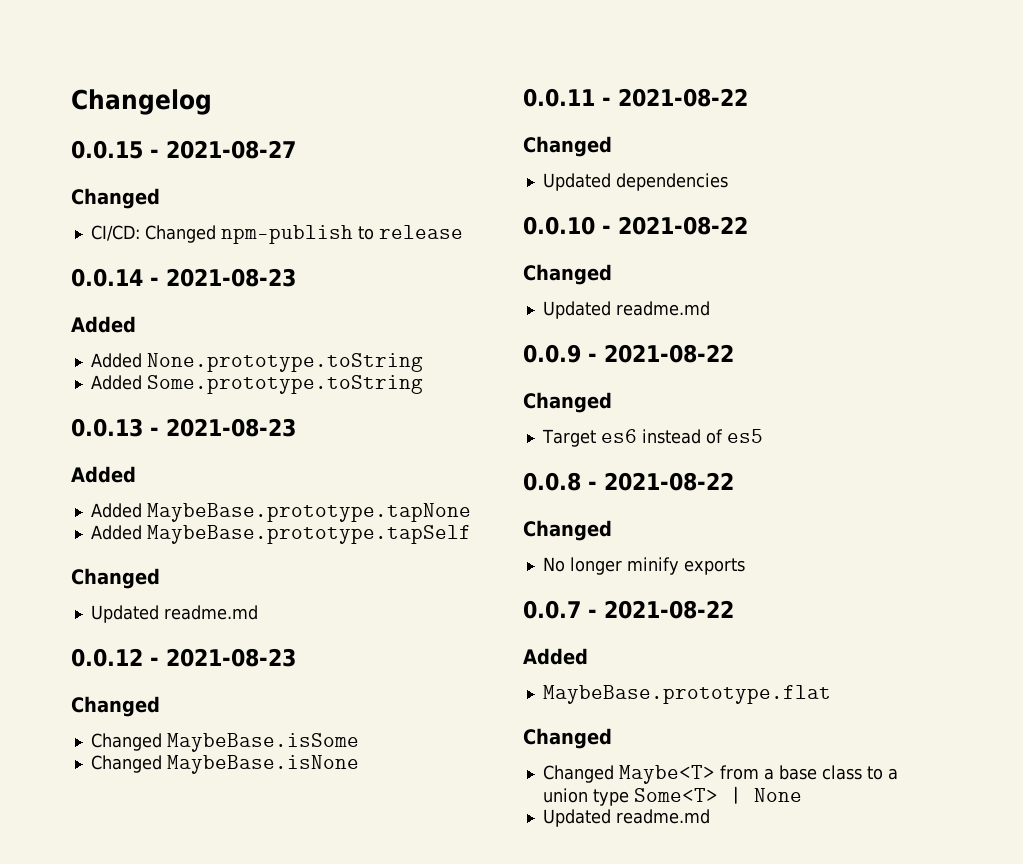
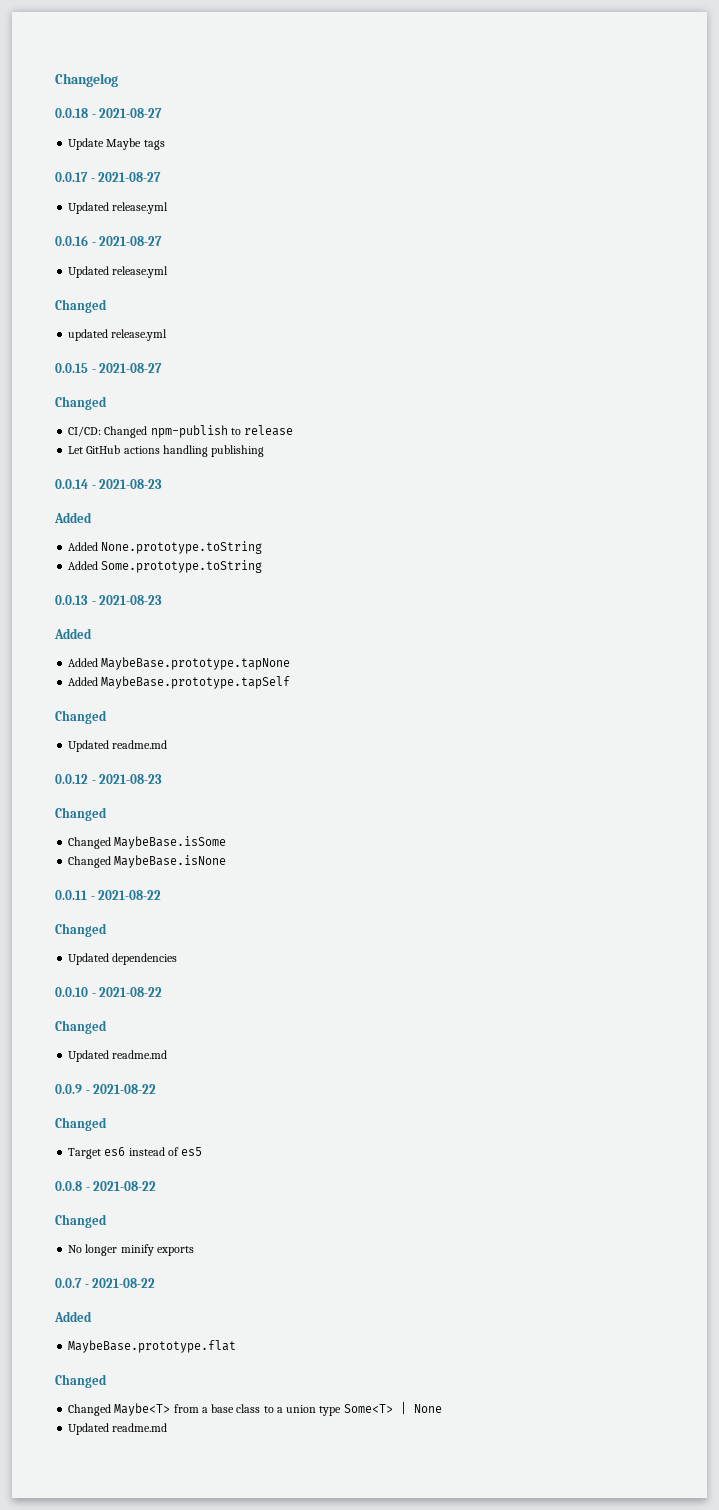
(212, 102) none -> [55,108,163,118] [68,138,165,150] [55,172,162,182] [68,202,169,214] [55,235,163,246] [68,266,169,278] [55,299,107,313] [68,329,168,341] // 0.0.18 - 2021-08-27 // Update Maybe tags // 0.0.17 - 2021-08-27 // Updated release.yml // 0.0.16 - 2021-08-27 // Updated release.yml // Changed // updated release.yml
(463, 232) none -> [68,445,265,457] // Let GitHub actions handling publishing

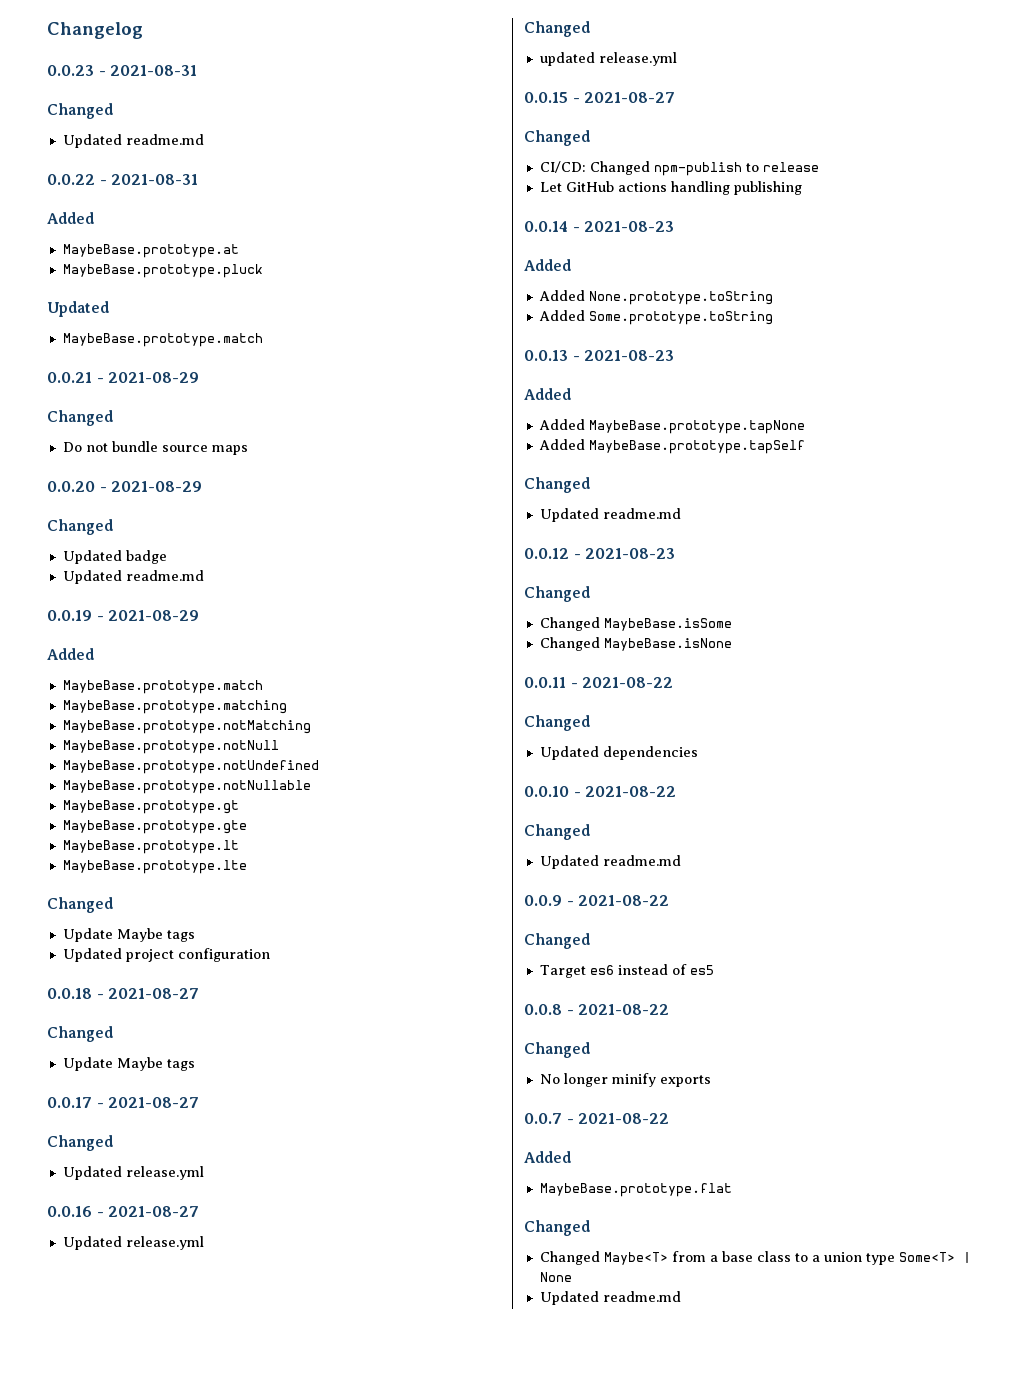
(118, 80) none -> [47,65,198,76] [47,103,113,119] [62,134,204,148] [47,174,199,185] [47,212,94,224] [62,244,239,258] [62,264,263,278] [47,301,109,317] [62,333,263,347] [47,372,200,383] [47,410,113,426] [62,441,248,455] [47,481,203,492] [47,519,113,535] [62,550,167,564] [62,570,204,584] [47,610,200,621] [47,648,94,660] [62,680,263,694] [62,700,287,714] [62,720,311,734] [62,740,279,754] [62,760,319,774] [62,780,311,794] [62,800,239,814] [62,820,247,834] [62,840,239,854] [62,860,247,874] [47,897,113,913] [62,928,195,942] [62,948,270,962] // 0.0.23 - 2021-08-31 // Changed // Updated readme.md // 0.0.22 - 2021-08-31 // Added // MaybeBase.prototype.at // MaybeBase.prototype.pluck // Updated // MaybeBase.prototype.match // 0.0.21 - 2021-08-29 // Changed // Do not bundle source maps // 0.0.20 - 2021-08-29 // Changed // Updated badge // Updated readme.md // 0.0.19 - 2021-08-29 // Added // MaybeBase.prototype.match // MaybeBase.prototype.matching // MaybeBase.prototype.notMatching // MaybeBase.prototype.notNull // MaybeBase.prototype.notUndefined // MaybeBase.prototype.notNullable // MaybeBase.prototype.gt // MaybeBase.prototype.gte // MaybeBase.prototype.lt // MaybeBase.prototype.lte // Changed // Update Maybe tags // Updated project configuration
(163, 113) none -> [47,1026,113,1042] // Changed
(162, 177) none -> [47,1135,113,1151] // Changed

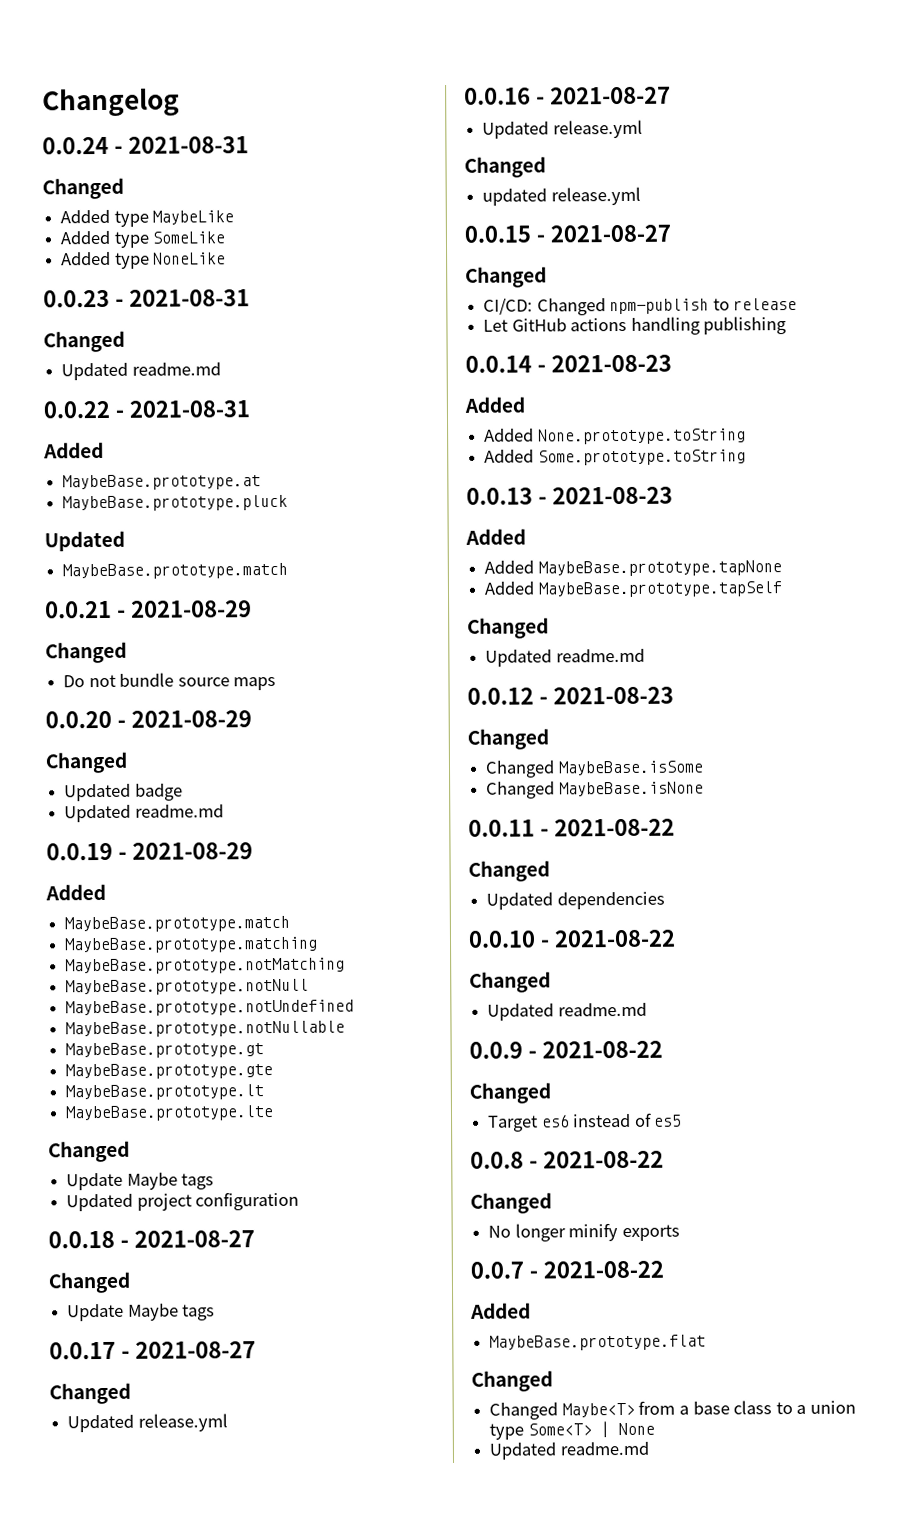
(143, 30) none -> [42,136,249,155] [42,177,124,200] [60,209,235,227] [60,230,226,248] [61,251,227,269] // 0.0.24 - 2021-08-31 // Changed // Added type MaybeLike // Added type SomeLike // Added type NoneLike

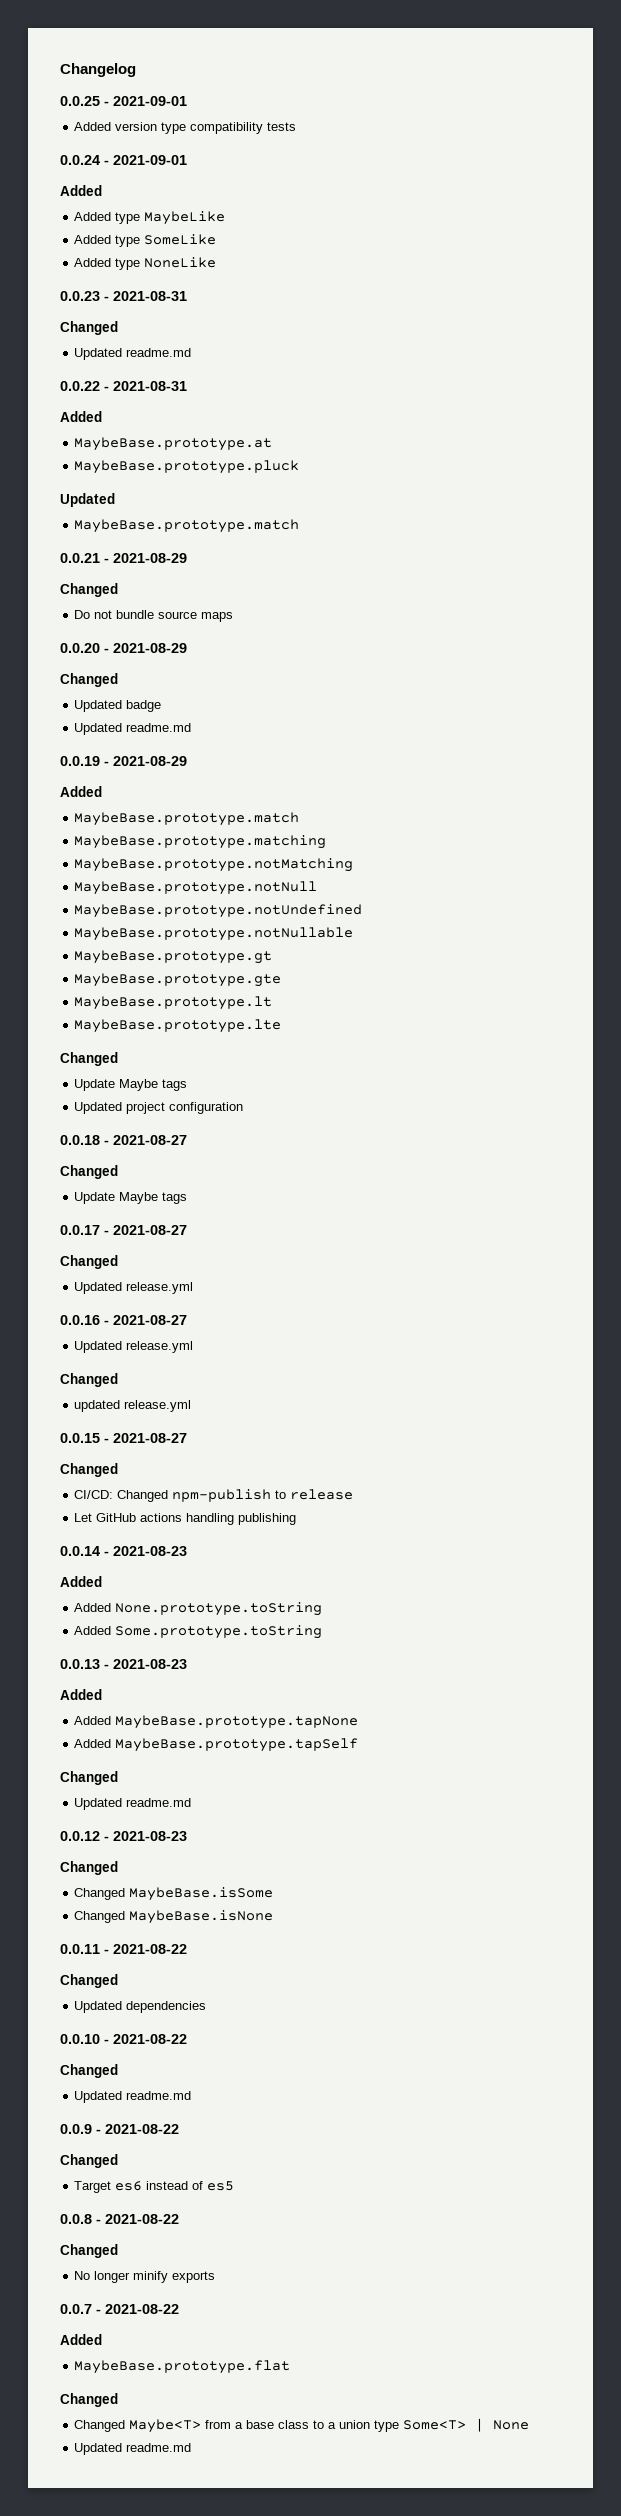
(180, 102) none -> [60,96,187,106] [74,122,297,134] // 0.0.25 - 2021-09-01 // Added version type compatibility tests
[127,136,249,154] [42,177,124,200] 2021-08-31 // Changed -> [113,155,187,165] [60,185,102,196] 2021-09-01 // Added

